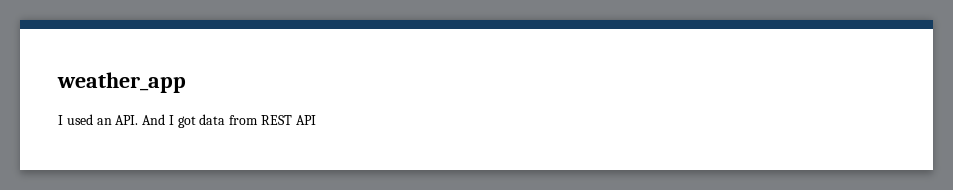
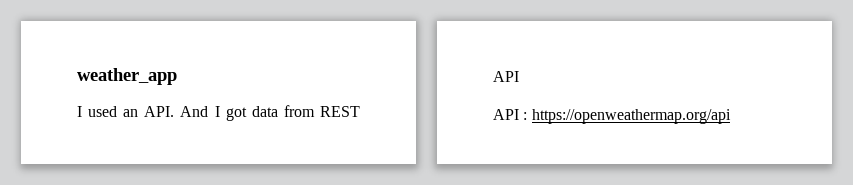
(316, 120) none -> [493,109,731,124] // API : https://openweathermap.org/api

